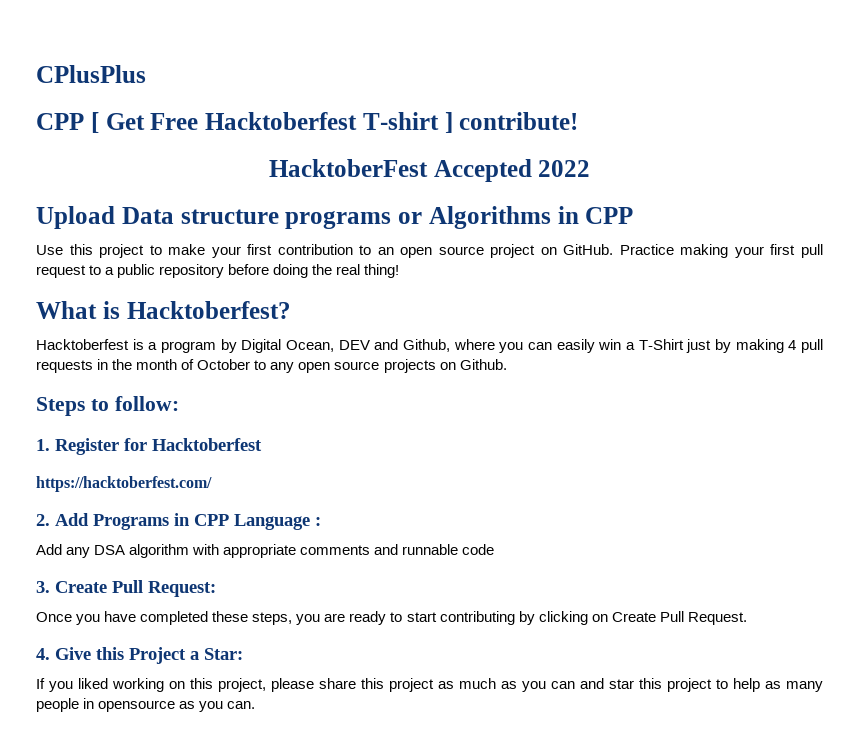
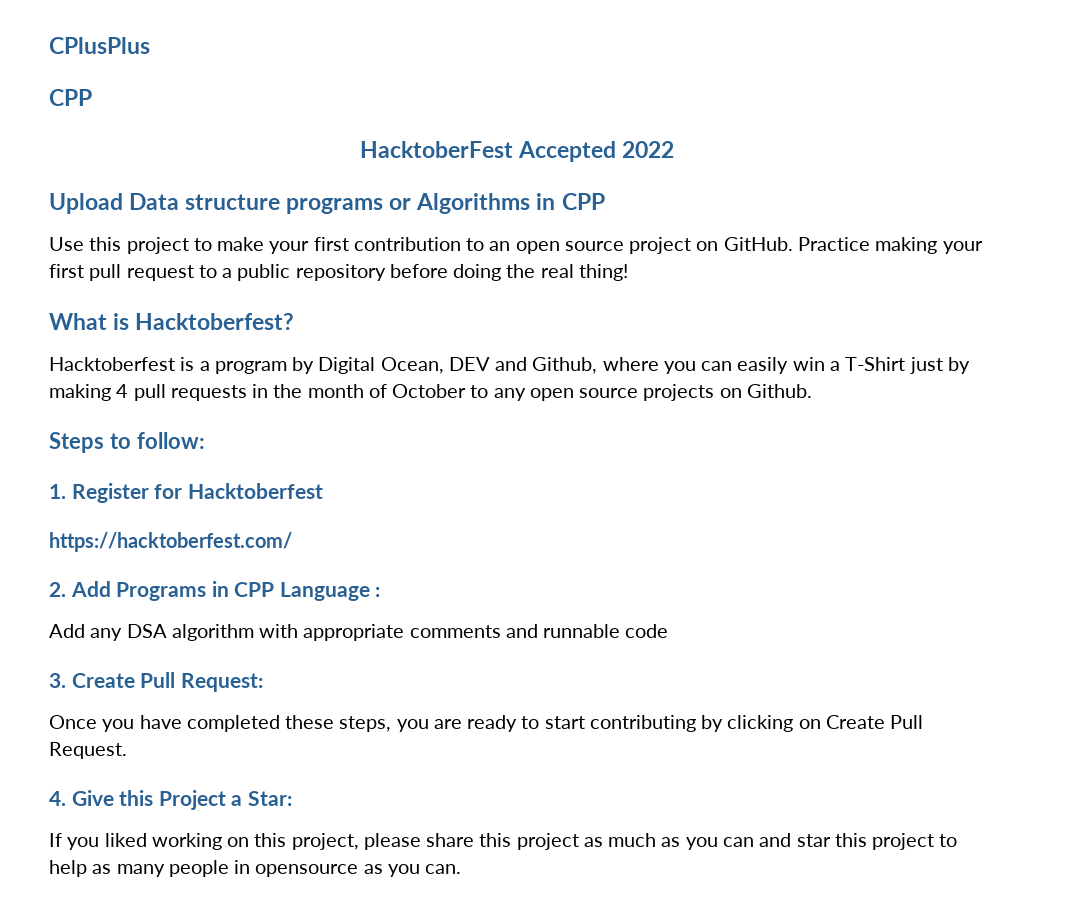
[90,112,579,133] [ Get Free Hacktoberfest T-shirt ] contribute! -> (92, 97) none

